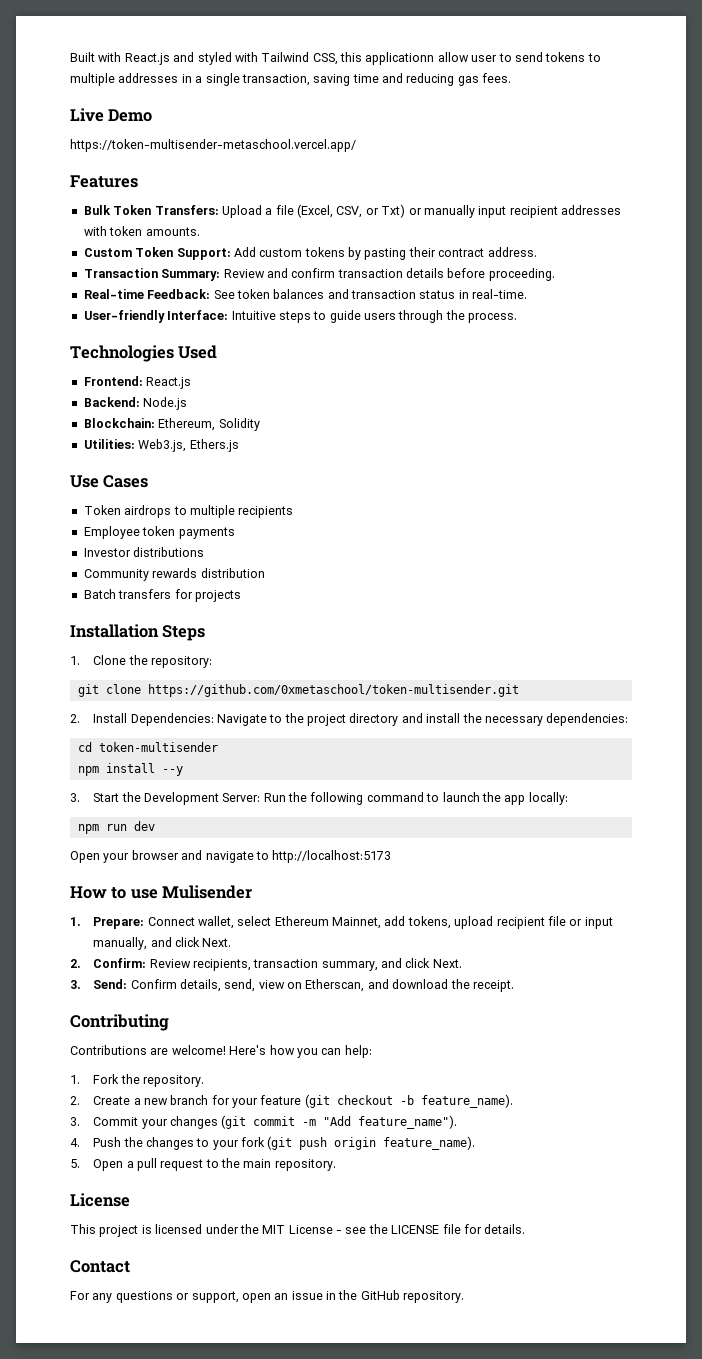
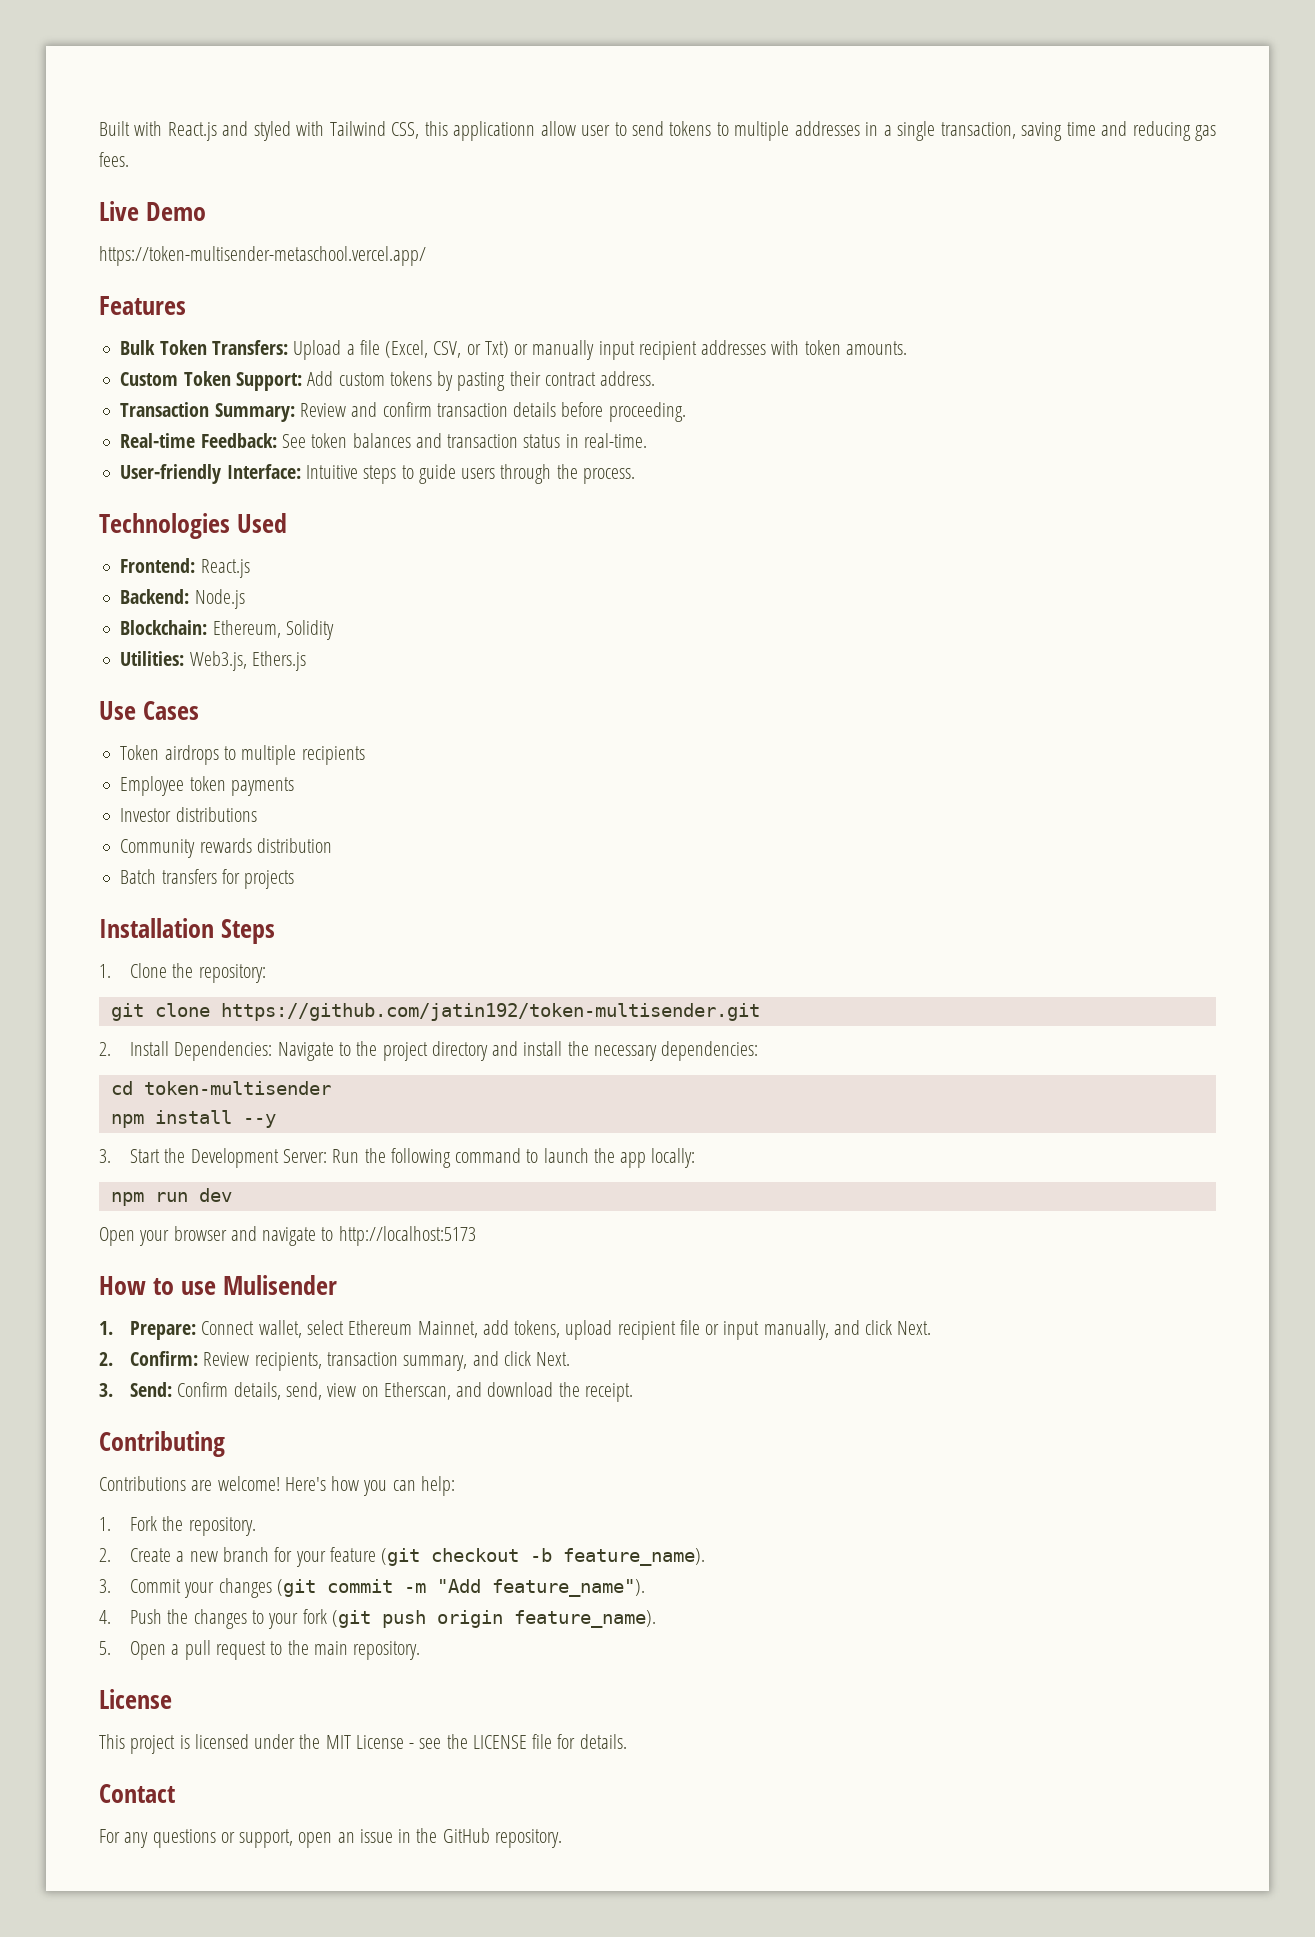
[147,684,519,697] https://github.com/0xmetaschool/token-multisender.git -> [220,1003,760,1021] https://github.com/jatin192/token-multisender.git

